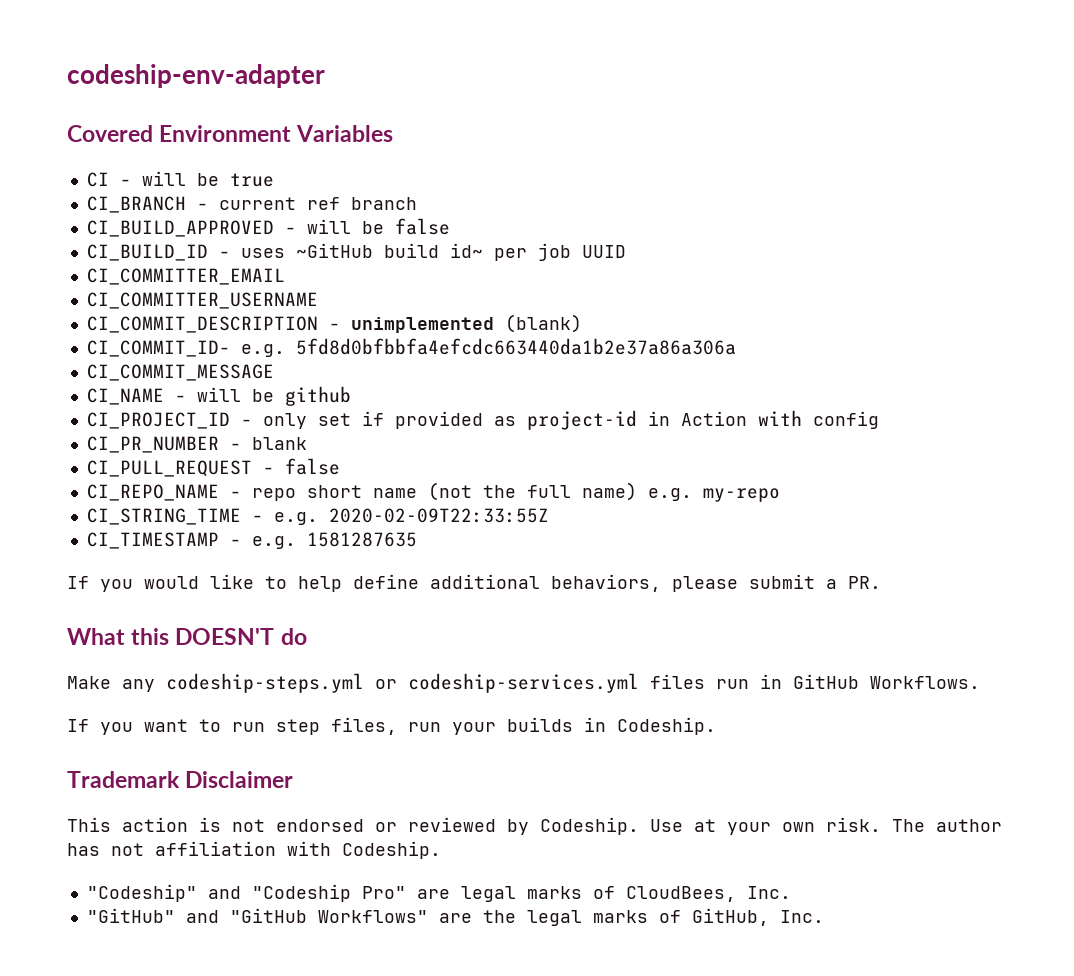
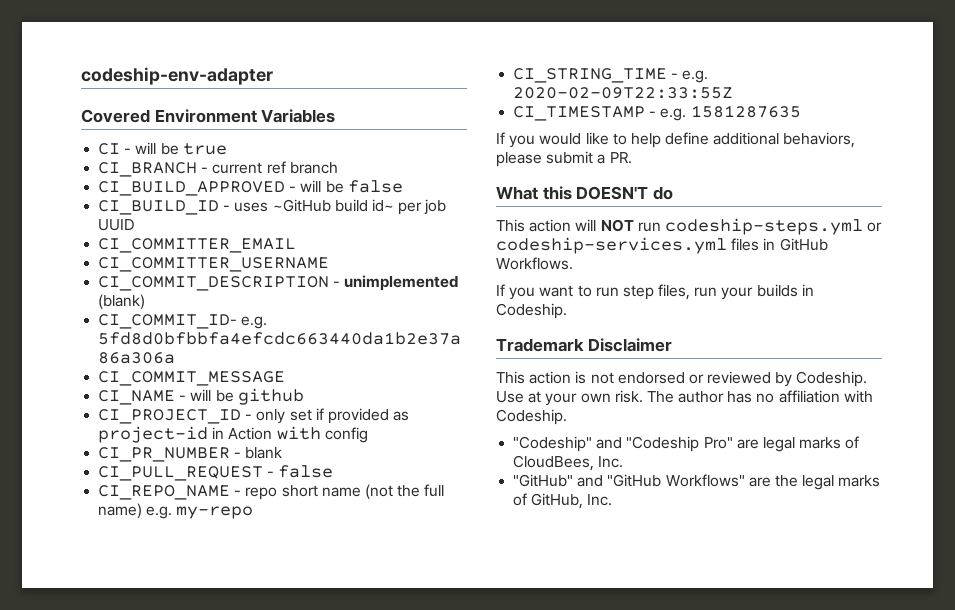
[67,676,155,692] Make any -> [496,219,661,232] This action will NOT run
[716,679,749,689] run -> (760, 244) none
[111,843,144,856] not -> [756,393,775,403] no

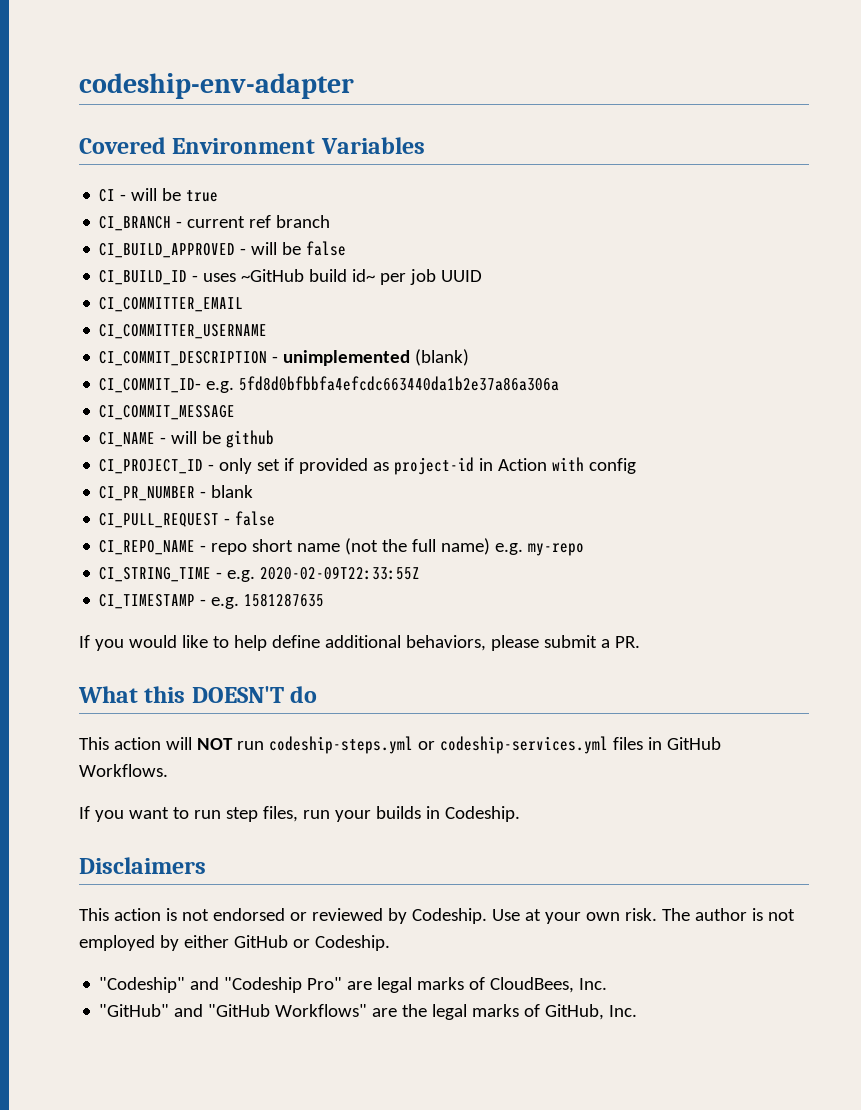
[496,338,672,352] Trademark Disclaimer -> [79,857,206,874] Disclaimers
[727,390,873,403] has no affiliation with -> [751,908,795,921] [79,935,310,951] is not employed by either GitHub or

